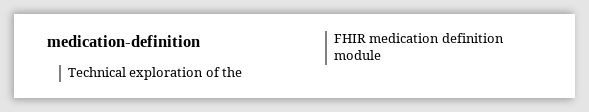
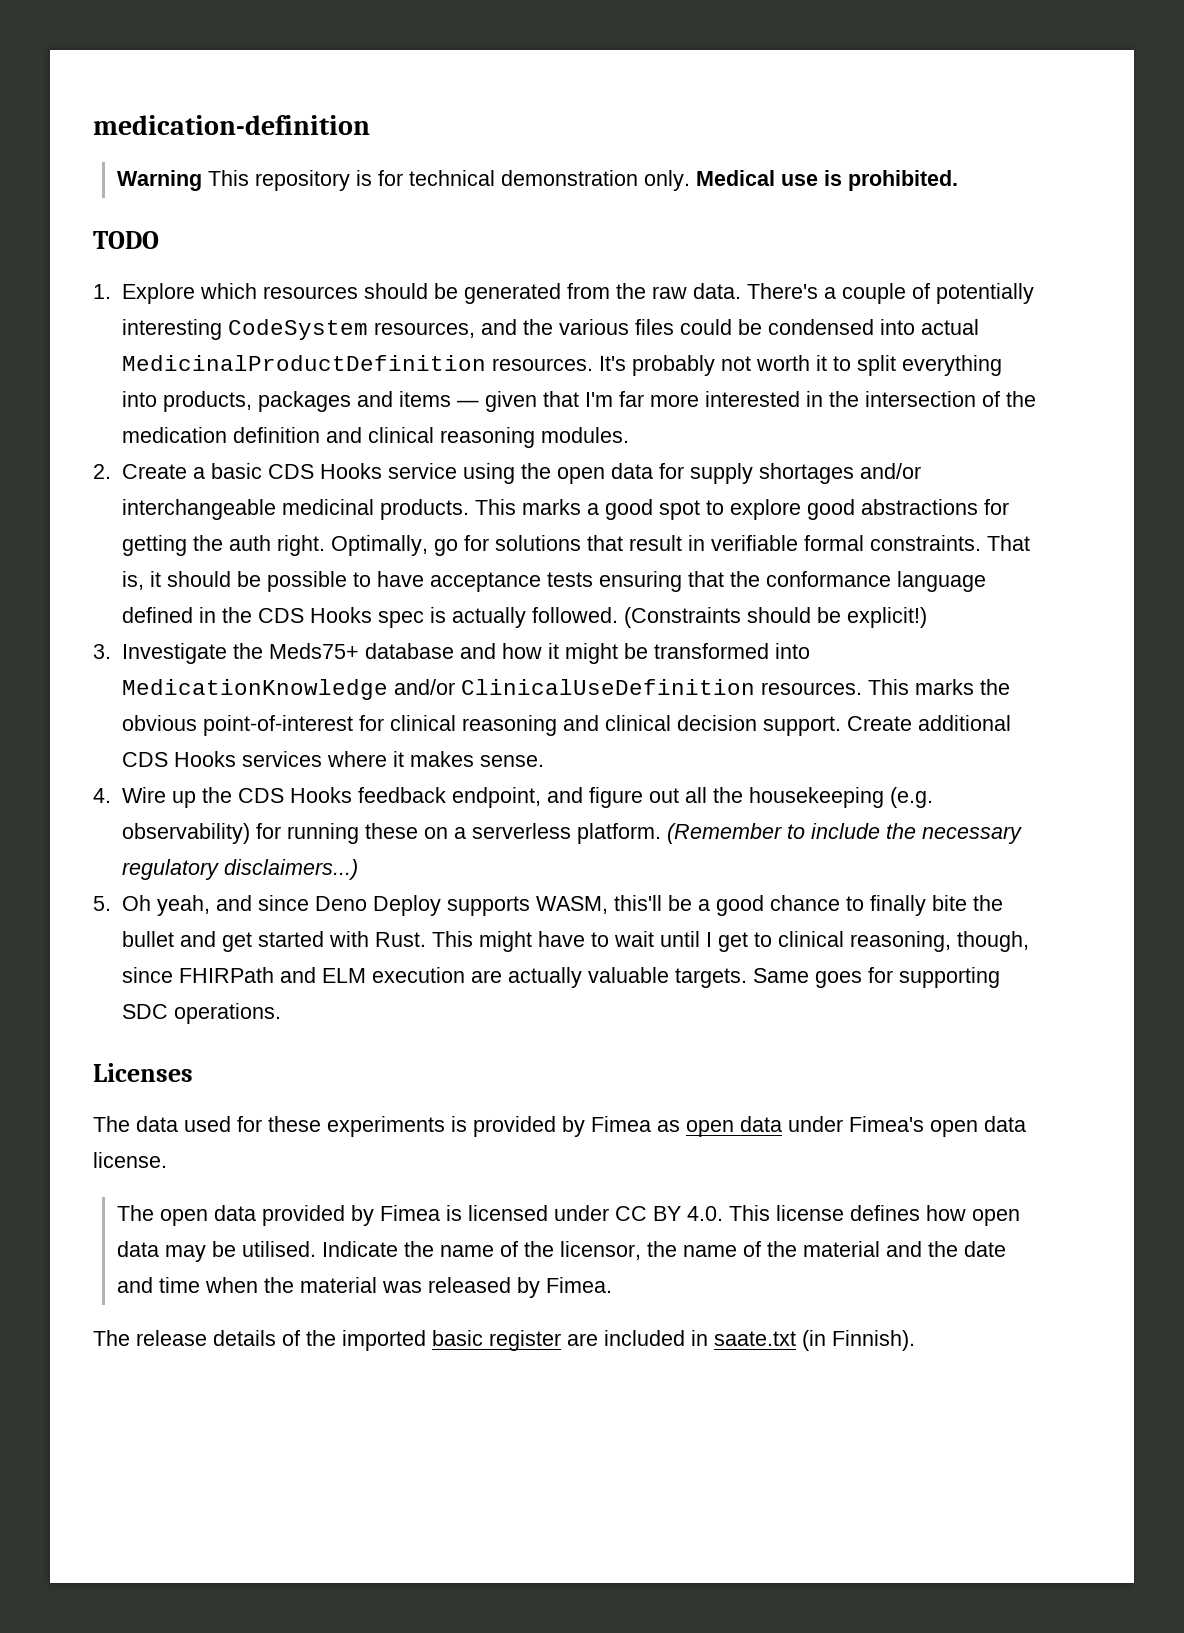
[67,67,243,80] [333,34,366,43] Technical exploration of the FHIR -> [116,170,958,191] [93,231,159,249] [93,283,1034,304] [121,319,979,340] [121,355,1002,376] [121,391,1036,412] Warning This repository is for technical demonstration only. Medical use is prohibited. // TODO // 1. Explore which resources should be generated from the raw data. There's a couple of potentially interesting CodeSystem resources, and the various files could be condensed into actual MedicinalProductDefinition resources. It's probably not worth it to split everything into products, packages and items — given that I'm far more interested in the intersection of the
[333,50,381,60] module -> [325,427,629,448] [93,463,921,484] [121,499,1009,520] [121,535,1030,556] [121,571,986,592] [121,607,927,628] [93,643,810,664] [121,679,1010,700] [121,715,1011,736] [121,751,544,767] [93,787,933,808] [121,823,1022,844] [121,859,358,880] [93,895,1003,916] [121,931,1029,952] [121,967,1000,988] [121,1003,281,1024] [93,1063,193,1082] [93,1116,1026,1137] [93,1152,167,1168] [116,1205,1020,1226] [116,1241,1006,1262] [116,1277,612,1298] [93,1330,915,1351] and clinical reasoning modules. // 2. Create a basic CDS Hooks service using the open data for supply shortages and/or interchangeable medicinal products. This marks a good spot to explore good abstractions for getting the auth right. Optimally, go for solutions that result in verifiable formal constraints. That is, it should be possible to have acceptance tests ensuring that the conformance language defined in the CDS Hooks spec is actually followed. (Constraints should be explicit!) // 3. Investigate the Meds75+ database and how it might be transformed into MedicationKnowledge and/or ClinicalUseDefinition resources. This marks the obvious point-of-interest for clinical reasoning and clinical decision support. Create additional CDS Hooks services where it makes sense. // 4. Wire up the CDS Hooks feedback endpoint, and figure out all the housekeeping (e.g. observability) for running these on a serverless platform. (Remember to include the necessary regulatory disclaimers...) // 5. Oh yeah, and since Deno Deploy supports WASM, this'll be a good chance to finally bite the bullet and get started with Rust. This might have to wait until I get to clinical reasoning, though, since FHIRPath and ELM execution are actually valuable targets. Same goes for supporting SDC operations. // Licenses // The data used for these experiments is provided by Fimea as open data under Fimea's open data license. // The open data provided by Fimea is licensed under CC BY 4.0. This license defines how open data may be utilised. Indicate the name of the licensor, the name of the material and the date and time when the material was released by Fimea. // The release details of the imported basic register are included in saate.txt (in Finnish).

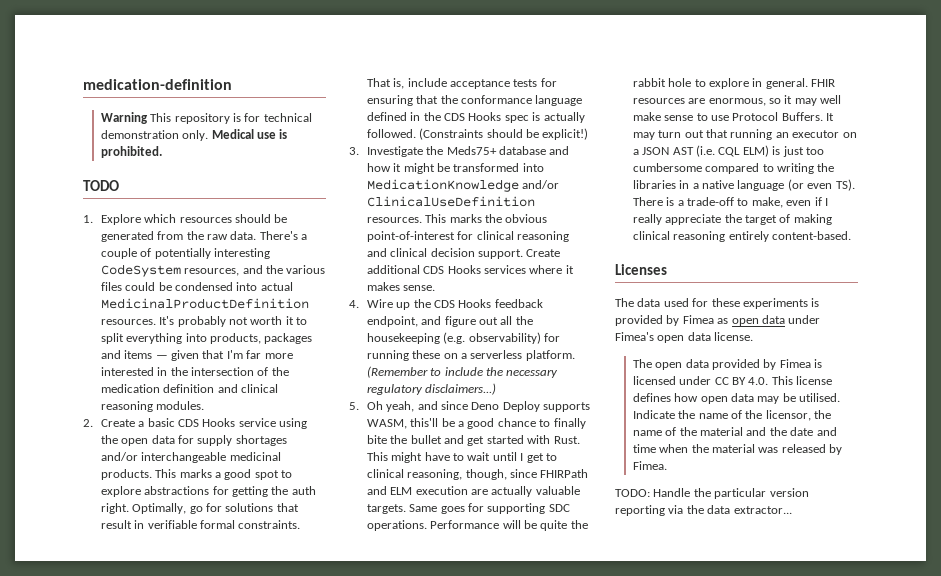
[806,499,855,520] good -> (141, 491) none
[149,571,424,592] it should be possible to have -> [407,78,447,87] include
(593, 579) none -> [540,78,557,87] for
(281, 1013) none -> [430,520,588,531] [632,78,836,89] [632,95,842,106] [632,112,835,121] [632,129,857,140] [632,145,824,157] [632,163,835,174] [632,179,855,191] [632,197,828,208] [632,214,832,225] [632,231,851,242] Performance will be quite the rabbit hole to explore in general. FHIR resources are enormous, so it may well make sense to use Protocol Buffers. It may turn out that running an executor on a JSON AST (i.e. CQL ELM) is just too cumbersome compared to writing the libraries in a native language (or even TS). There is a trade-off to make, even if I really appreciate the target of making clinical reasoning entirely content-based.
[93,1330,915,1351] The release details of the imported basic register are included in saate.txt (in Finnish). -> [615,488,809,499] [615,505,792,516] TODO: Handle the particular version reporting via the data extractor...

